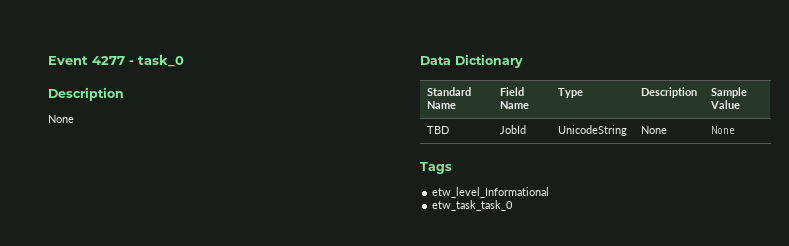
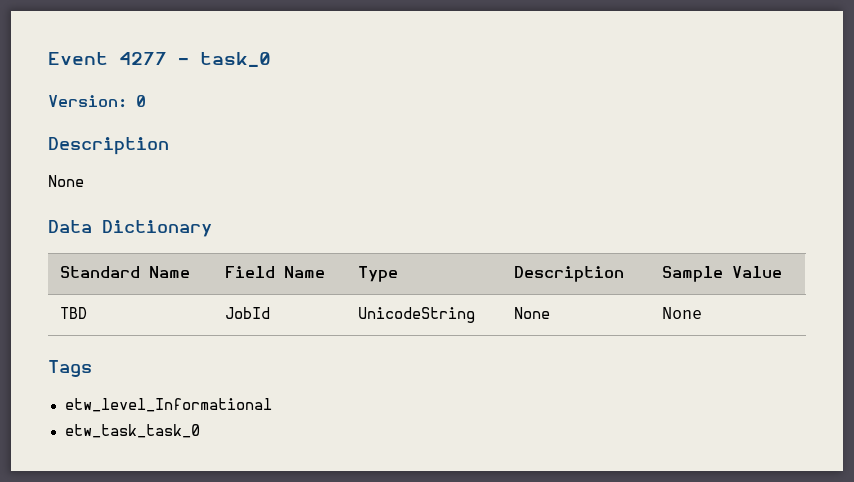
(184, 61) none -> [48,95,146,108] // Version: 0

